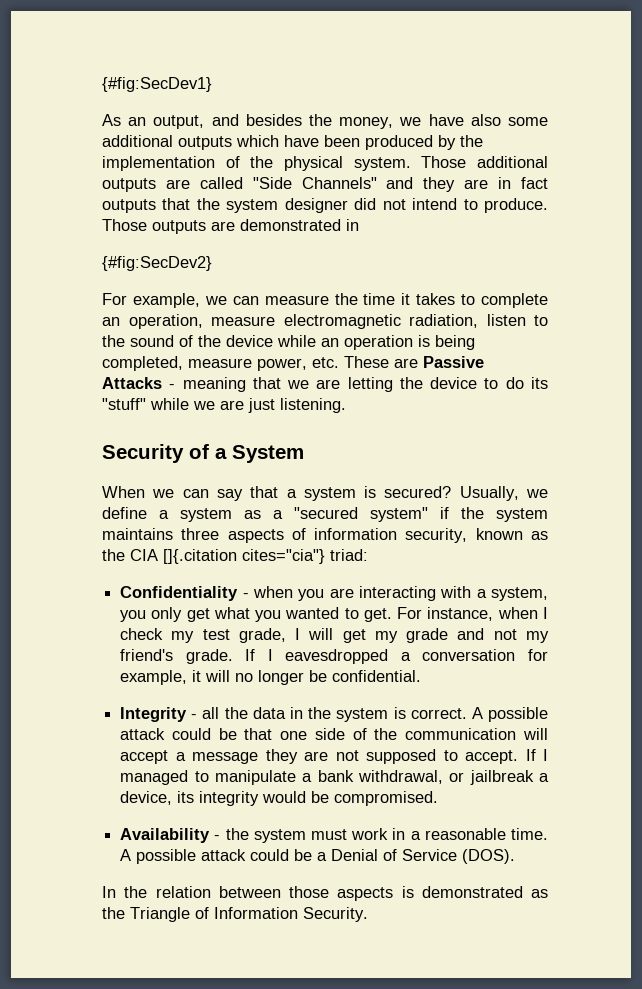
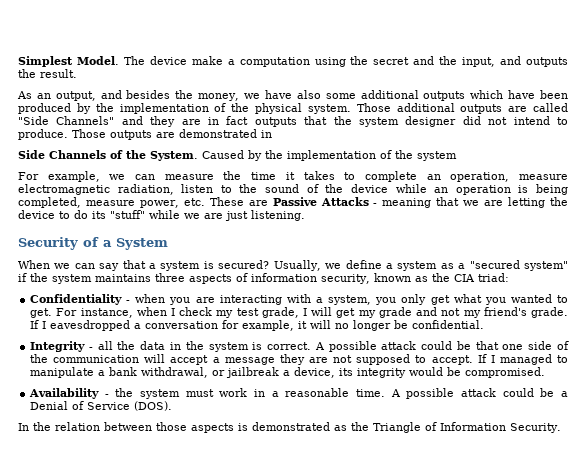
[102,77,212,92] {#fig:SecDev1} -> [18,56,569,67] [18,69,77,78] Simplest Model. The device make a computation using the secret and the input, and outputs the result.
[102,256,212,271] {#fig:SecDev2} -> [18,150,457,161] Side Channels of the System. Caused by the implementation of the system
[163,549,325,564] []{.citation cites="cia"} -> (475, 278) none

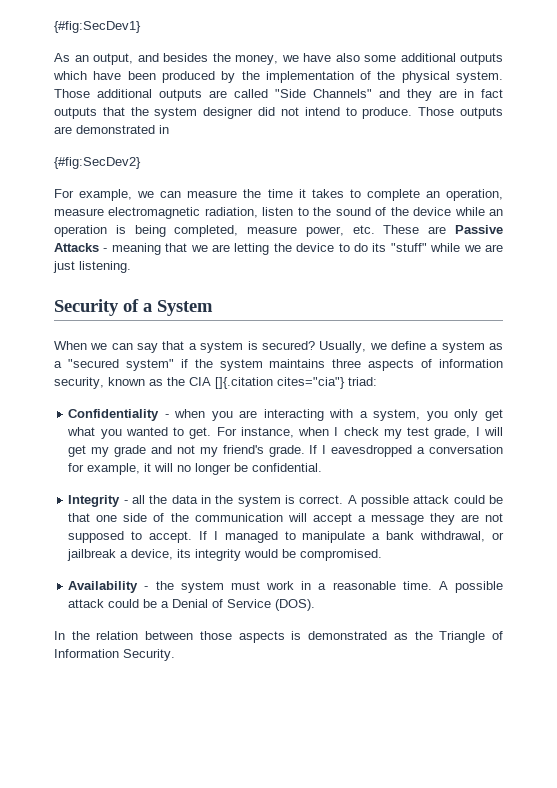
[18,56,569,67] [18,69,77,78] Simplest Model. The device make a computation using the secret and the input, and outputs the result. -> [54,21,141,33] {#fig:SecDev1}
[18,150,457,161] Side Channels of the System. Caused by the implementation of the system -> [54,157,141,169] {#fig:SecDev2}
(475, 278) none -> [215,377,345,389] []{.citation cites="cia"}

